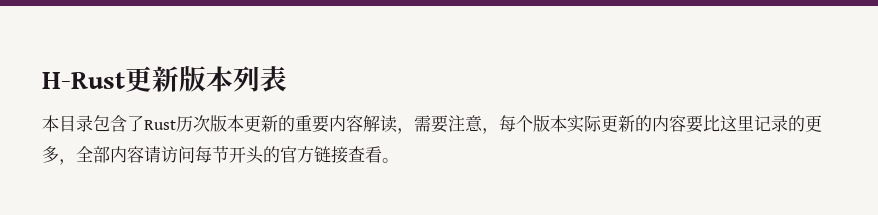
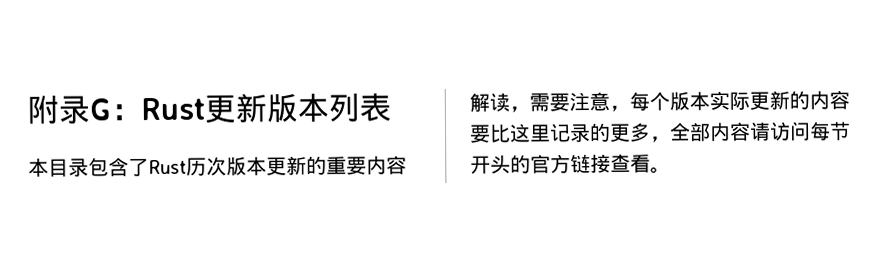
[42,72,125,89] H-Rust -> [27,94,205,124] 附录G：Rust

